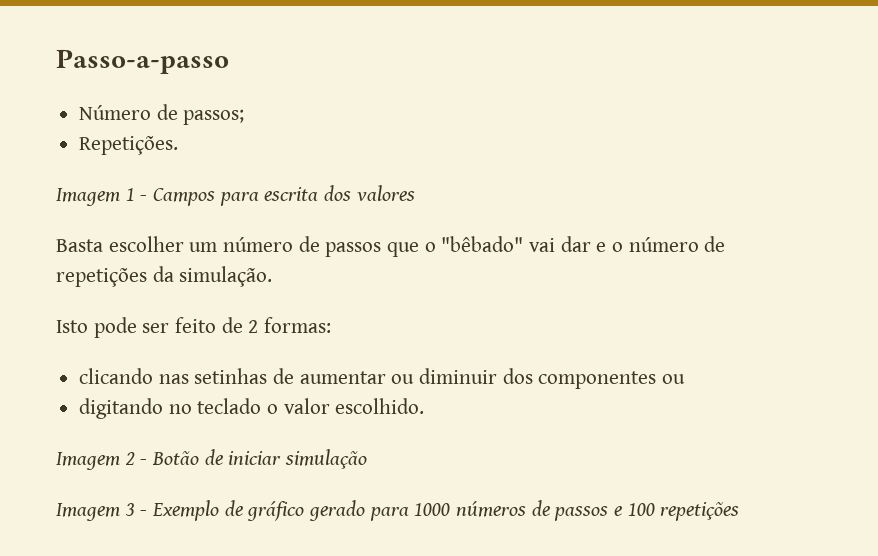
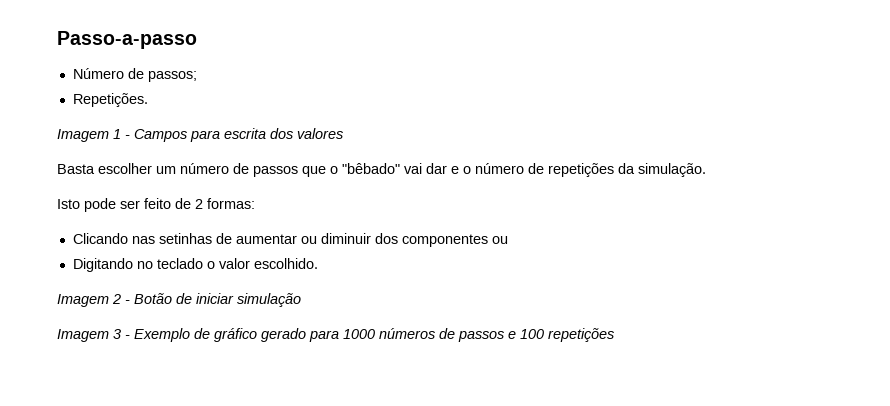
[79,368,154,384] clicando -> [72,233,128,244] Clicando
[79,398,164,419] digitando -> [72,258,133,272] Digitando

